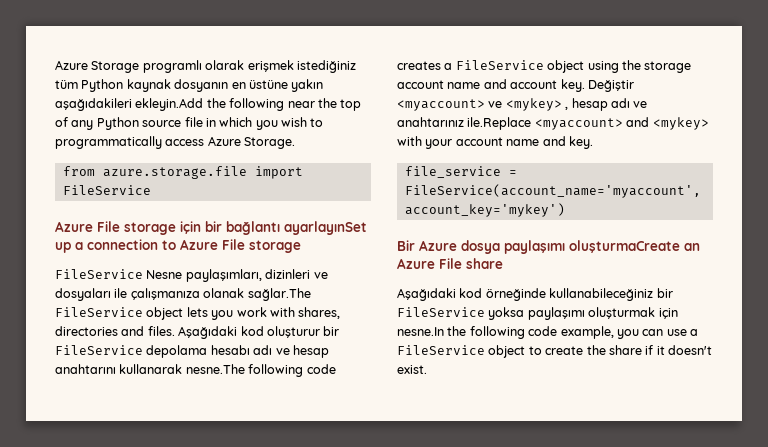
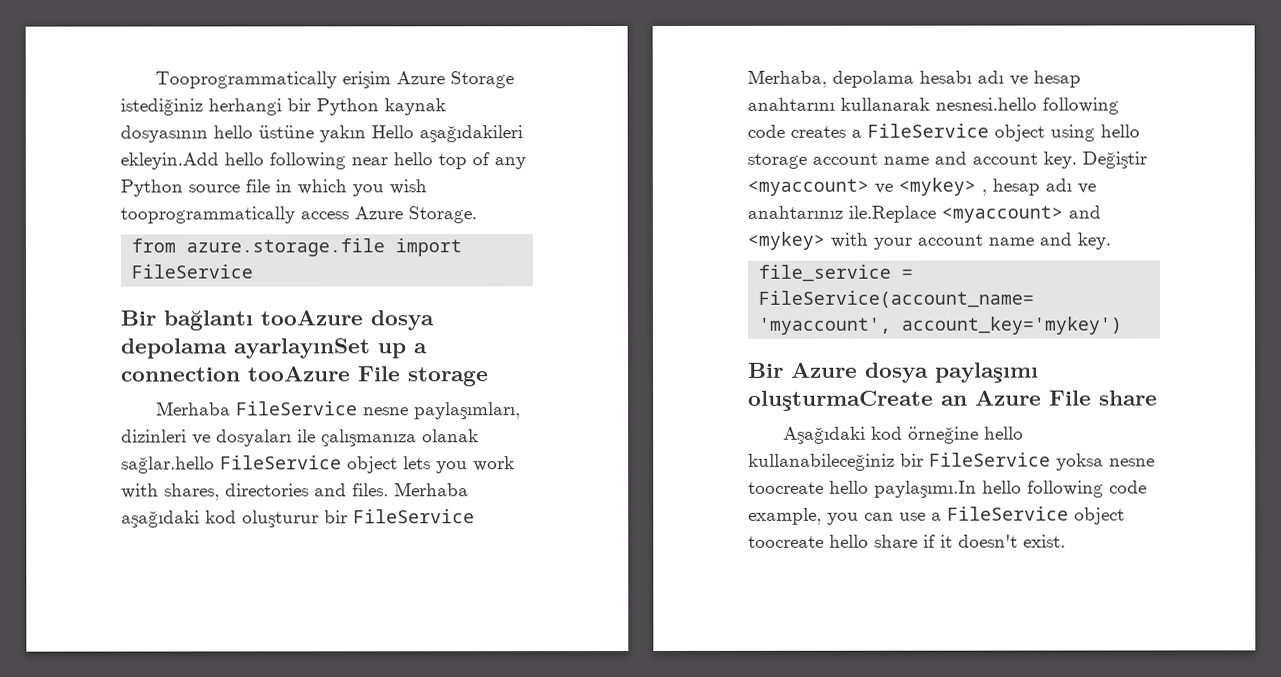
[55,60,356,73] [55,79,246,92] Azure Storage programlı olarak erişmek istediğiniz tüm Python kaynak dosyanın en -> [155,71,515,89] [120,98,446,116] [120,125,253,143] Tooprogrammatically erişim Azure Storage istediğiniz herhangi bir Python kaynak dosyasının hello
(324, 85) none -> [371,125,414,139] Hello
[206,98,226,108] the -> [224,152,264,166] hello
[317,98,337,108] the -> [393,152,433,166] hello
[310,118,324,127] [55,136,162,149] to programmatically -> [120,206,295,224] tooprogrammatically
[55,221,280,235] Azure File storage için bir bağlantı -> [120,310,434,331] [120,338,228,359] Bir bağlantı tooAzure dosya depolama
[162,239,218,250] to Azure -> [248,366,351,382] tooAzure
[55,269,183,279] FileService Nesne -> [156,401,410,416] Merhaba FileService nesne
[247,288,311,301] sağlar.The -> [121,456,215,474] sağlar.hello
[178,326,238,339] Aşağıdaki -> [394,482,469,497] [121,510,200,528] Merhaba aşağıdaki
(143, 350) none -> [747,69,827,88] Merhaba,
[185,364,245,374] nesne.The -> [935,97,1037,111] nesnesi.hello
[621,60,641,70] the -> [1100,124,1140,138] hello
[485,288,546,301] örneğinde -> [908,426,1025,444] örneğine hello
[527,307,678,320] [397,326,467,336] paylaşımı oluşturmak için nesne.In the -> [1109,458,1155,467] [748,480,1022,498] nesne toocreate hello paylaşımı.In hello
[528,345,606,355] to create the -> [748,534,869,548] toocreate hello

